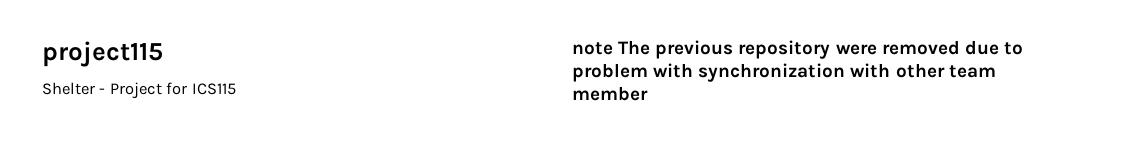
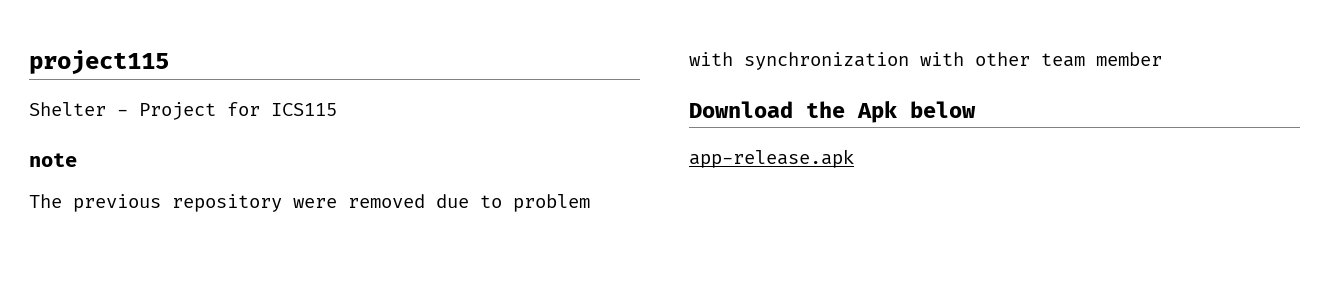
(613, 48) none -> (77, 160) //
(648, 93) none -> [689,101,976,123] [689,149,854,168] // Download the Apk below // app-release.apk

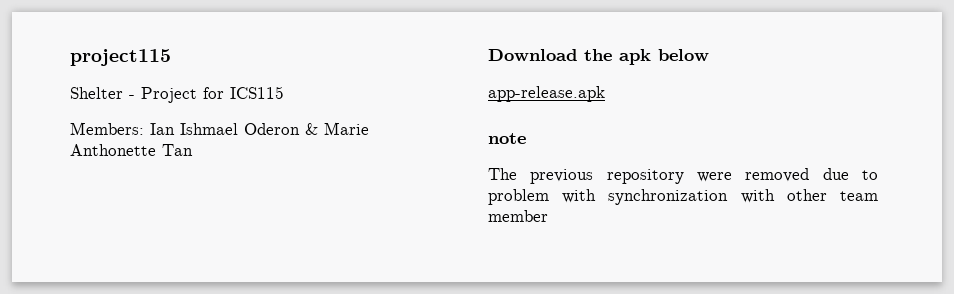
(337, 109) none -> [70,122,369,135] [70,144,193,156] [488,49,709,65] [488,86,605,102] // Members: Ian Ishmael Oderon & Marie Anthonette Tan // Download the apk below // app-release.apk
[689,101,976,123] [689,149,854,168] // Download the Apk below // app-release.apk -> (548, 216) none

